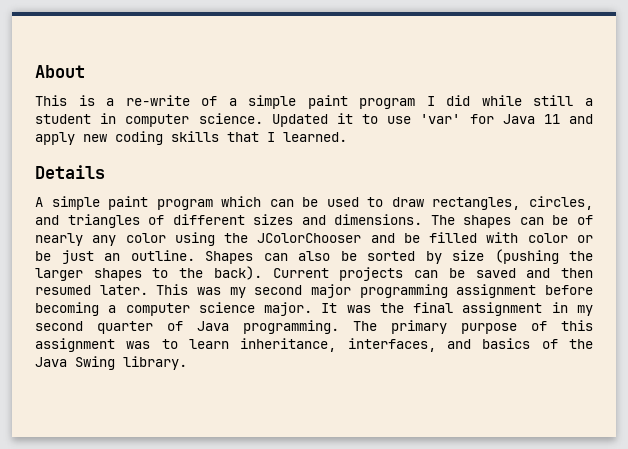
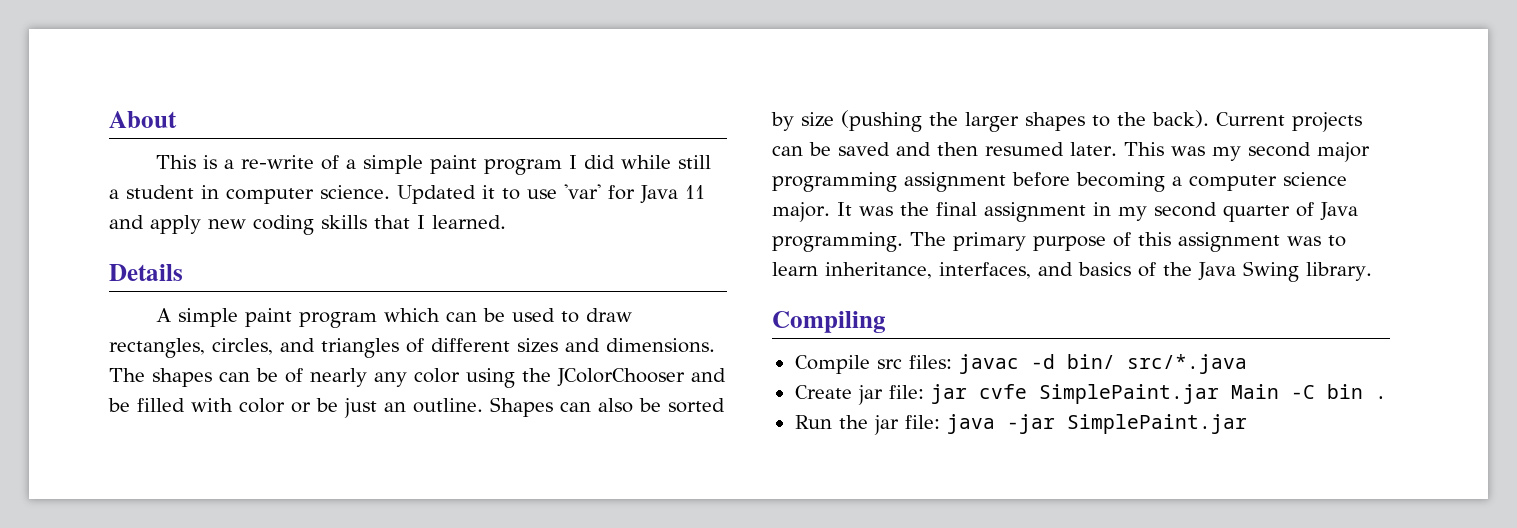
(187, 363) none -> [772,311,886,333] [794,354,1247,374] [794,384,1387,405] [794,414,1247,435] // Compiling // Compile src files: javac -d bin/ src/*.java // Create jar file: jar cvfe SimplePaint.jar Main -C bin . // Run the jar file: java -jar SimplePaint.jar

